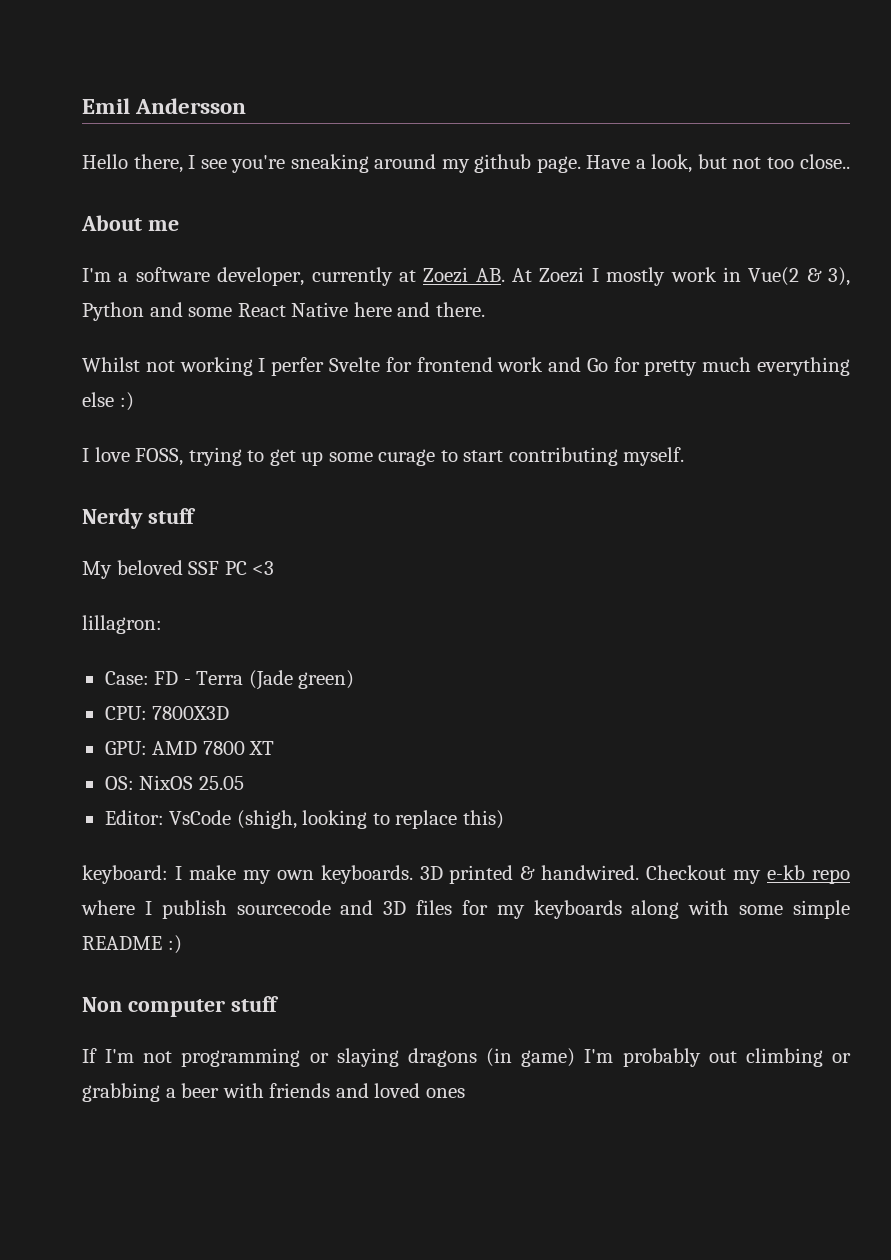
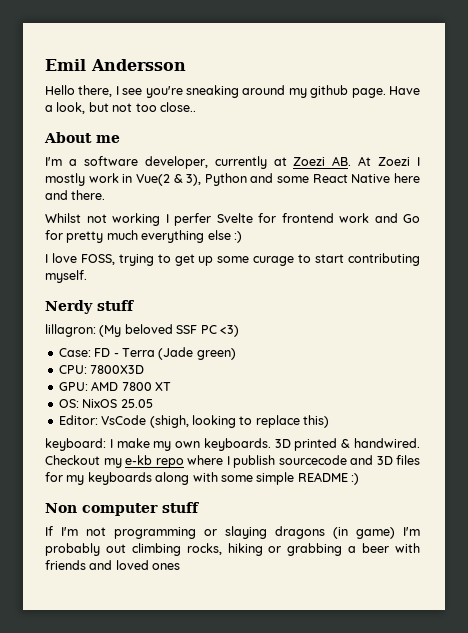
[82,561,112,579] My -> [45,324,122,337] lillagron: (My
[252,561,275,575] [82,615,162,634] <3 // lillagron: -> [219,325,239,337] <3)
(823, 1057) none -> [186,543,263,556] rocks, hiking

